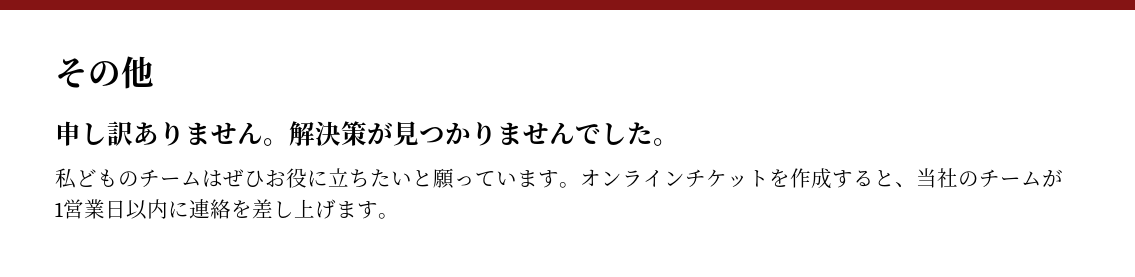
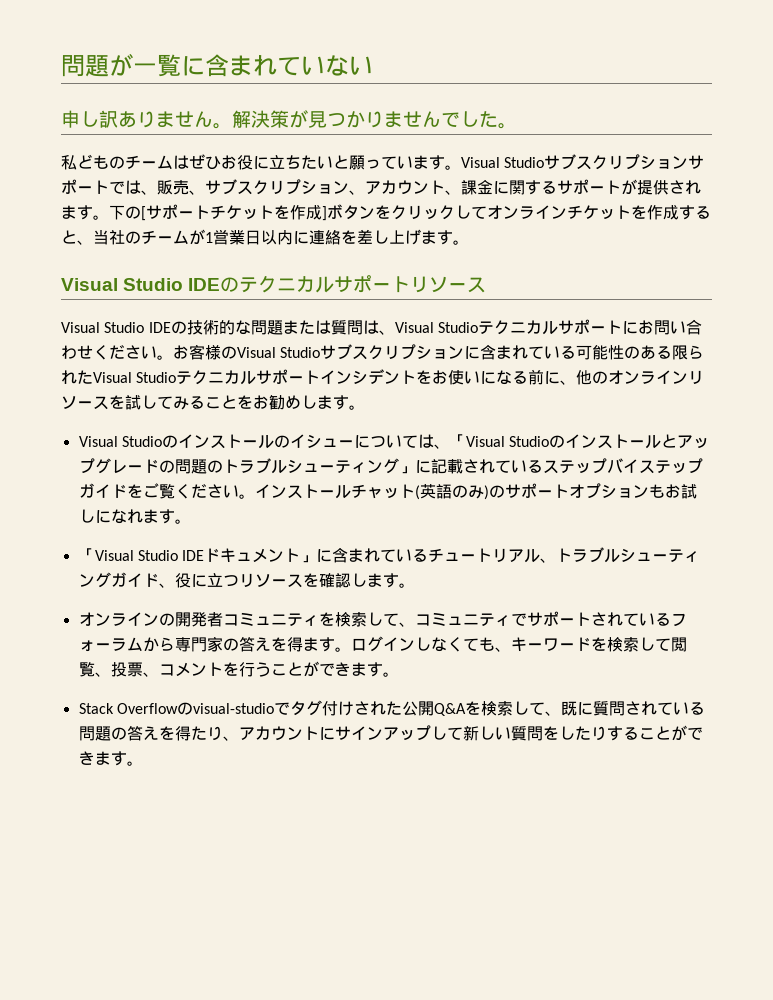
[55,56,154,89] その他 -> [61,53,373,77] 問題が一覧に含まれていない
(580, 185) none -> [461,154,705,170] [61,179,701,195] [61,204,487,221] Visual Studioサブスクリプションサポートでは、販売、サブスクリプション、アカウント、課金に関するサポートが提供されます。下の[サポートチケットを作成]ボタンをクリックして
(399, 216) none -> [61,275,487,293] [61,319,702,335] [61,344,705,360] [61,369,705,385] [61,395,365,410] [78,434,710,449] [78,458,703,474] [78,483,697,500] [78,509,191,524] [78,547,701,563] [78,572,415,588] [78,611,687,627] [78,636,687,652] [78,661,399,677] [78,700,705,716] [78,725,703,741] [78,751,143,766] // Visual Studio IDEのテクニカルサポートリソース // Visual Studio IDEの技術的な問題または質問は、Visual Studioテクニカルサポートにお問い合わせください。お客様のVisual Studioサブスクリプションに含まれている可能性のある限られたVisual Studioテクニカルサポートインシデントをお使いになる前に、他のオンラインリソースを試してみることをお勧めします。 // Visual Studioのインストールのイシューについては、「Visual Studioのインストールとアップグレードの問題のトラブルシューティング」に記載されているステップバイステップガイドをご覧ください。インストールチャット(英語のみ)のサポートオプションもお試しになれます。 // 「Visual Studio IDEドキュメント」に含まれているチュートリアル、トラブルシューティングガイド、役に立つリソースを確認します。 // オンラインの開発者コミュニティを検索して、コミュニティでサポートされているフォーラムから専門家の答えを得ます。ログインしなくても、キーワードを検索して閲覧、投票、コメントを行うことができます。 // Stack Overflowのvisual-studioでタグ付けされた公開Q&Aを検索して、既に質問されている問題の答えを得たり、アカウントにサインアップして新しい質問をしたりすることができます。

